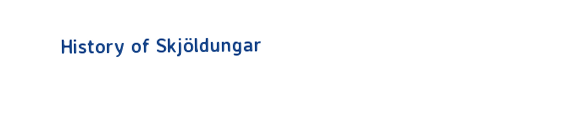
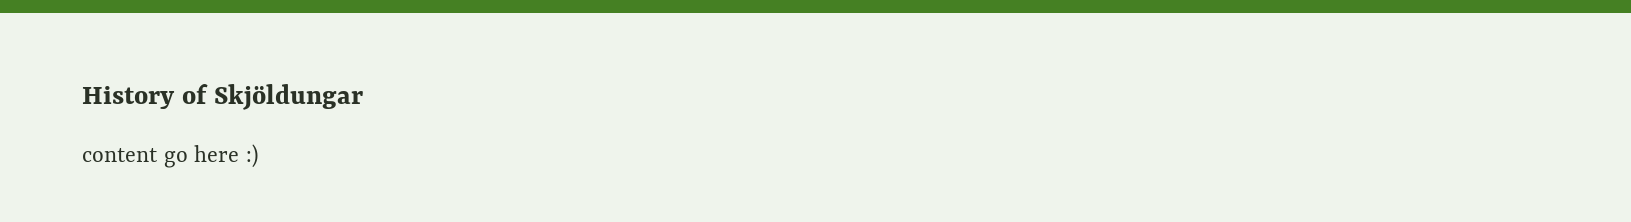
(262, 47) none -> [82,144,258,168] // content go here :)

